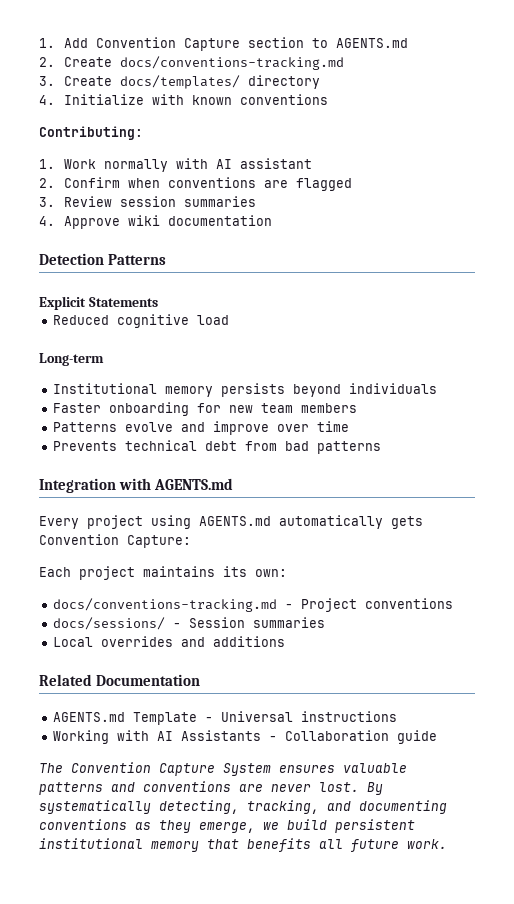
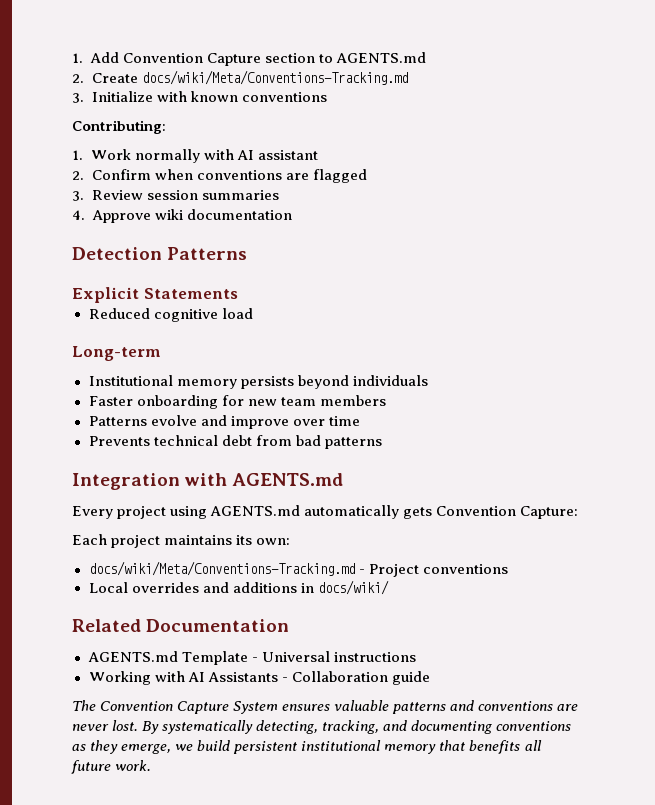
[119,56,344,70] [39,75,320,89] [39,95,55,105] docs/conventions-tracking.md // 3. Create docs/templates/ directory // 4. -> [141,70,408,85] [72,93,84,103] docs/wiki/Meta/Conventions-Tracking.md // 3.
[52,598,277,612] docs/conventions-tracking.md -> [88,561,355,576] docs/wiki/Meta/Conventions-Tracking.md
[52,617,325,630] // docs/sessions/ - Session summaries -> (508, 569) none
(285, 641) none -> [300,580,389,595] in docs/wiki/

